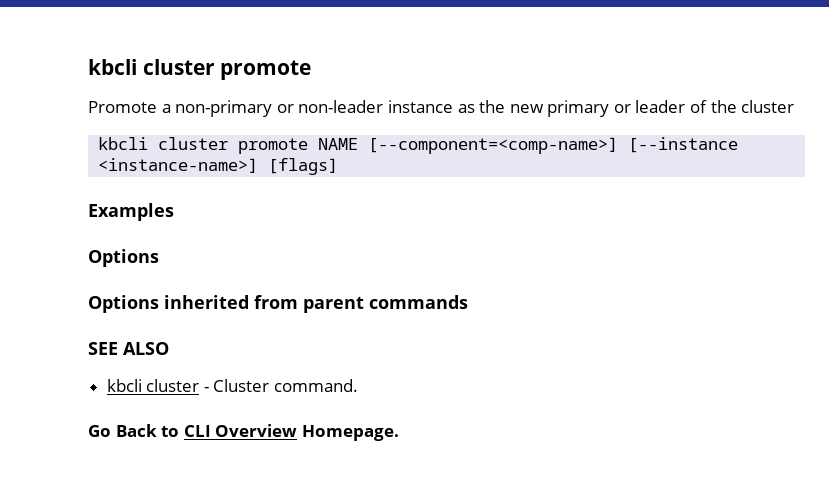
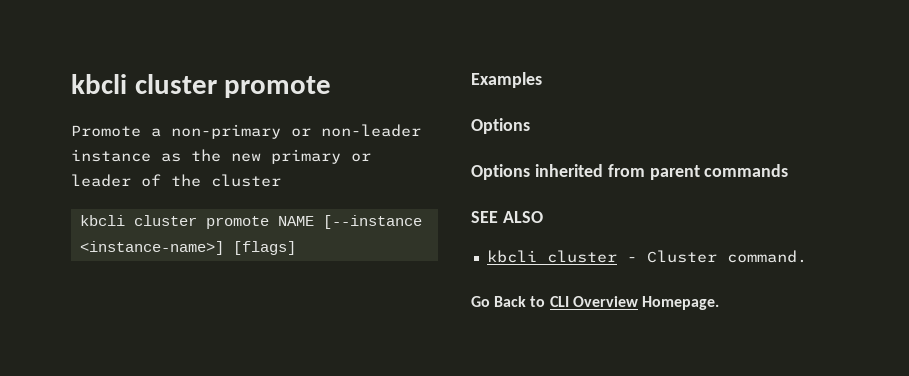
[368,137,619,154] [--component=<comp-name>] -> (314, 221) none

